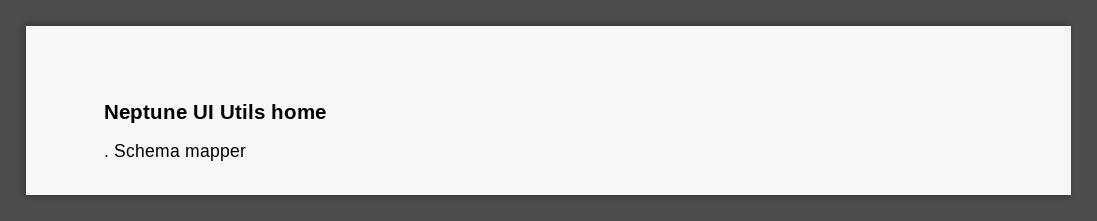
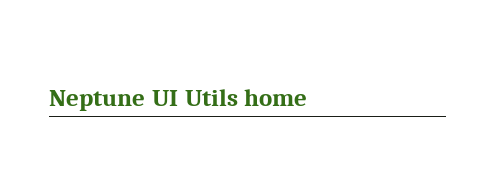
[104,144,246,161] // . Schema mapper -> (308, 97) none

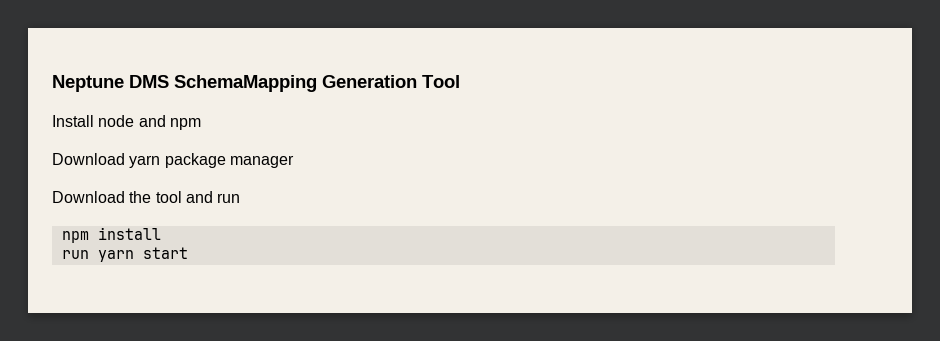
[151,89,308,106] UI Utils home -> [129,75,460,92] [52,115,201,130] [52,153,294,168] [52,191,241,203] [61,227,161,243] [61,247,188,262] DMS SchemaMapping Generation Tool // Install node and npm // Download yarn package manager // Download the tool and run // npm install // run yarn start

